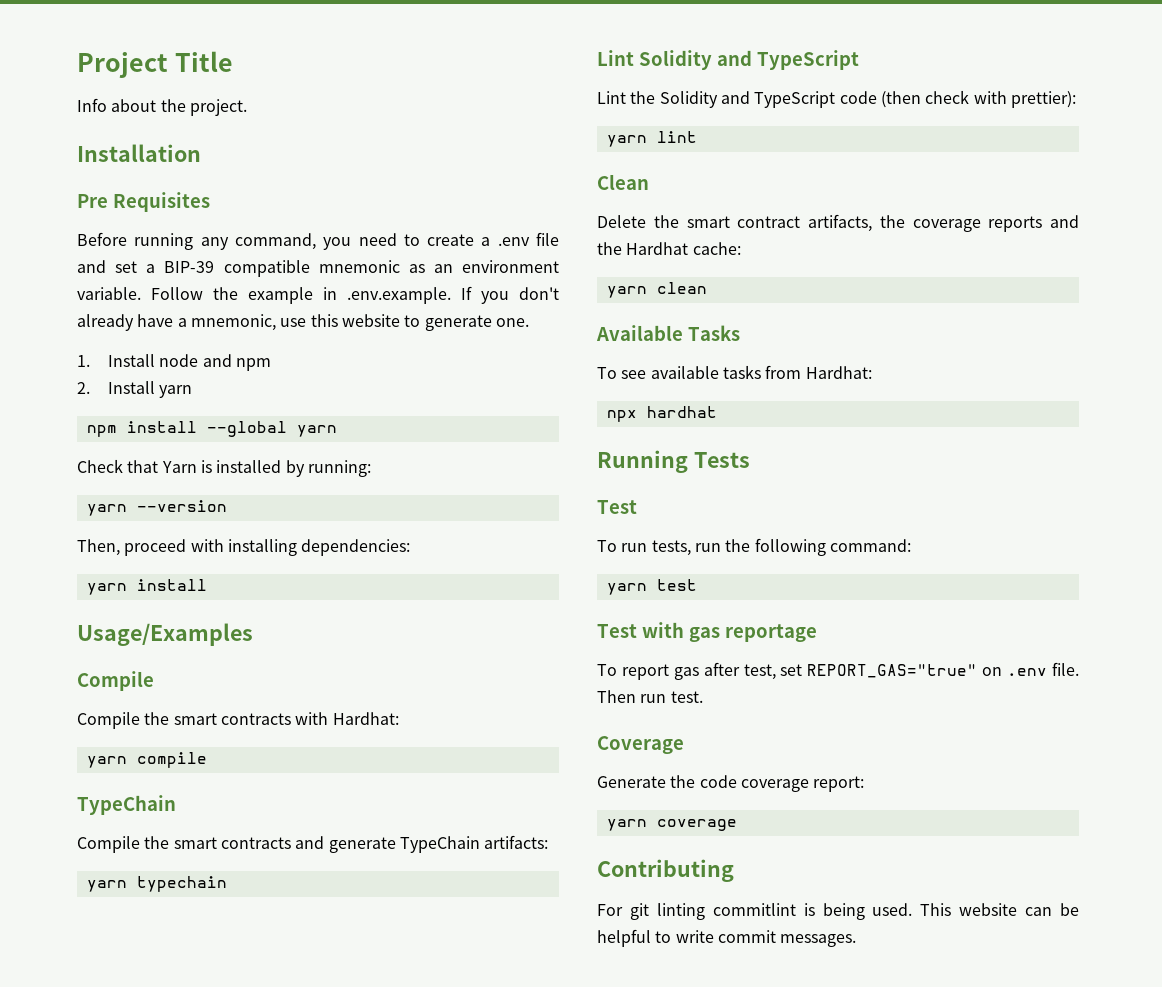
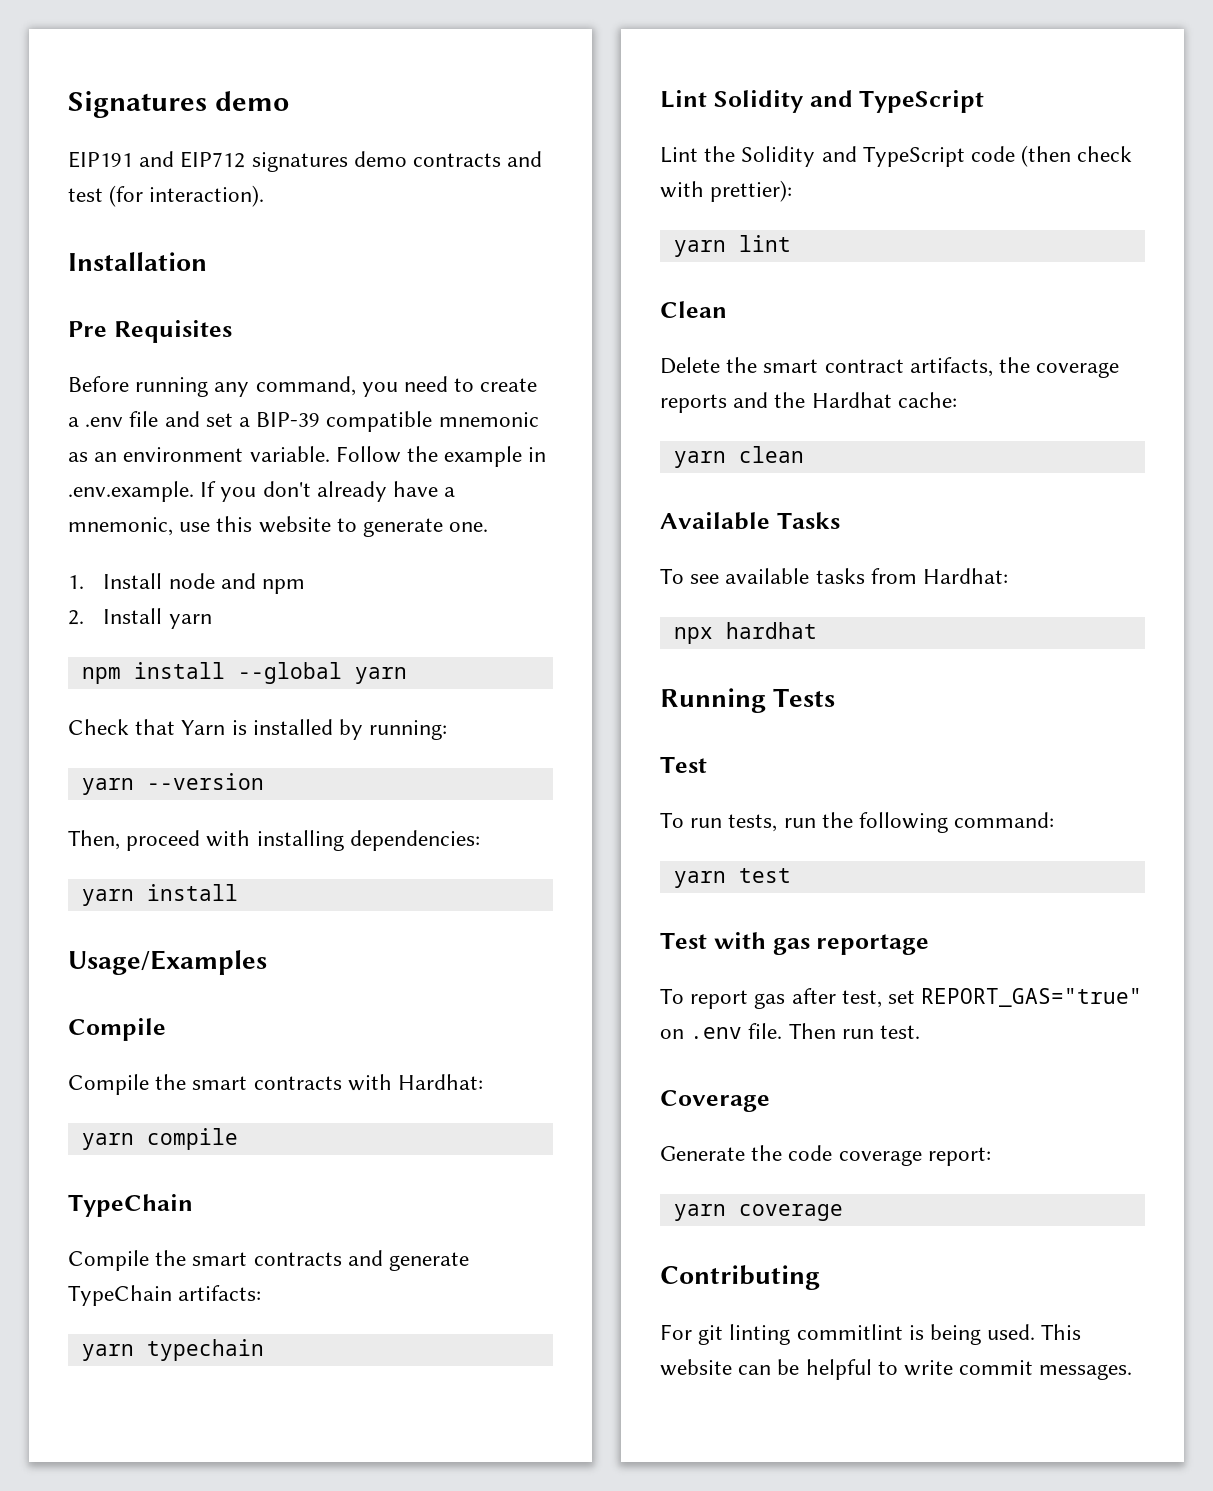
[77,51,233,78] [77,98,247,116] Project Title // Info about the project. -> [68,91,289,118] [68,151,543,172] [68,185,265,207] Signatures demo // EIP191 and EIP712 signatures demo contracts and test (for interaction).

